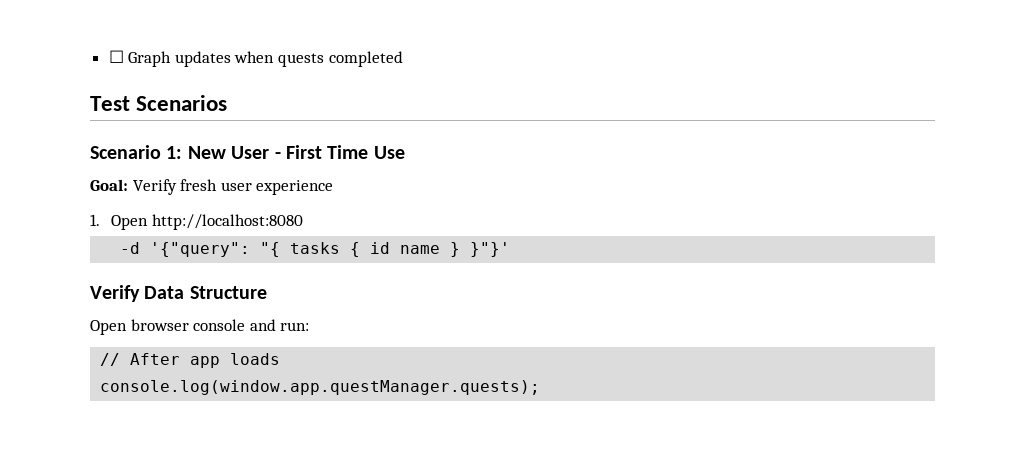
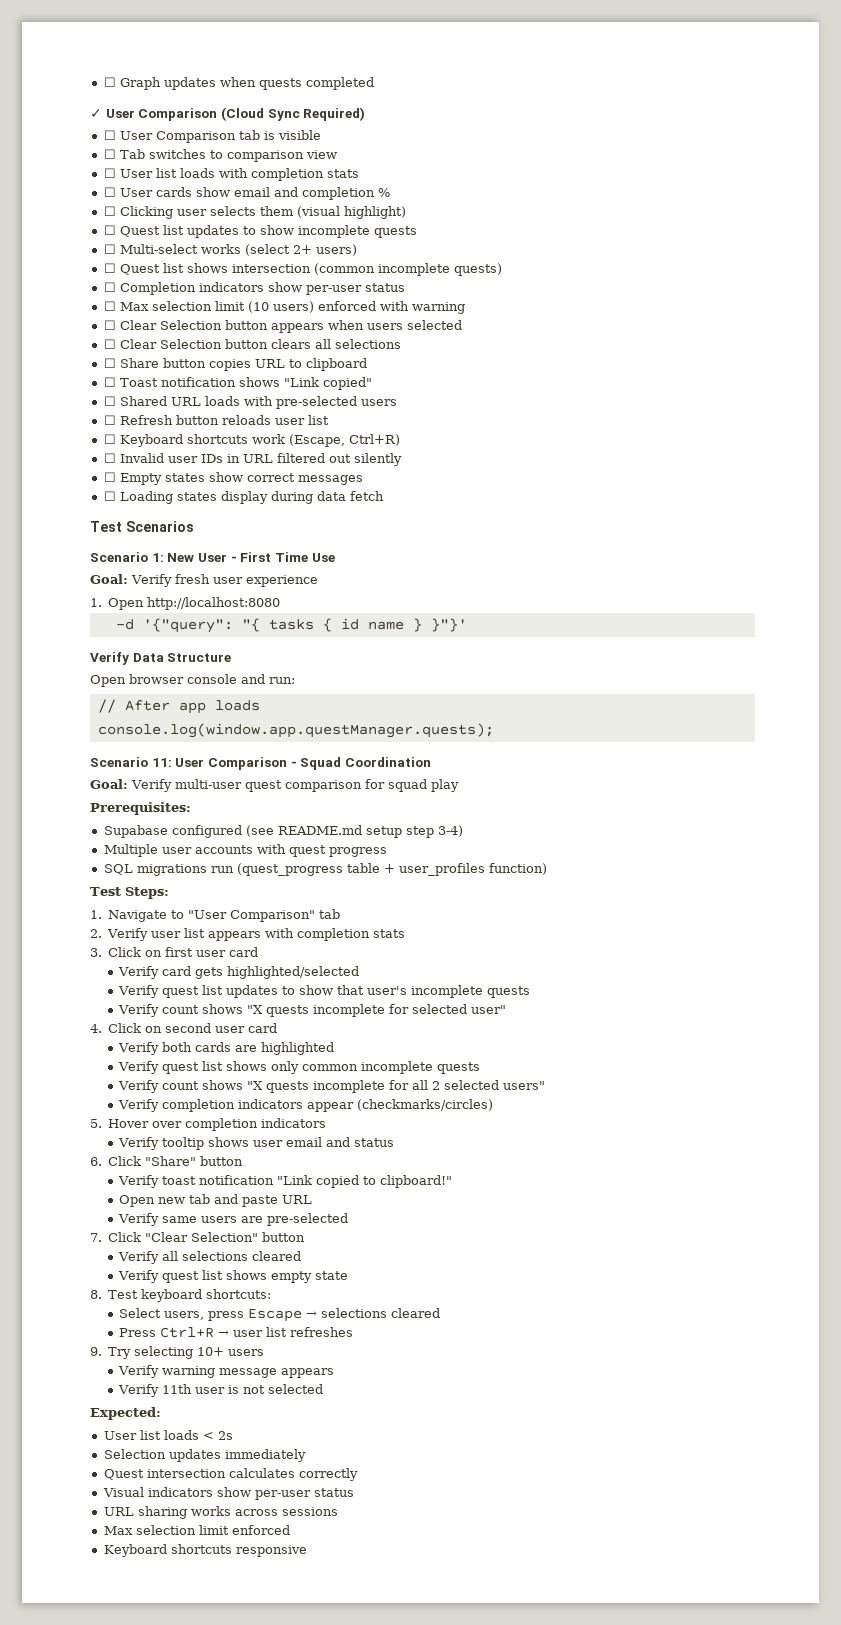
(403, 59) none -> [90,107,366,121] [103,130,321,143] [103,149,337,162] [103,168,359,181] [103,187,390,200] [103,206,406,219] [103,225,417,238] [103,244,357,256] [103,263,502,276] [103,282,405,295] [103,301,465,314] [103,320,462,333] [103,339,401,349] [103,358,367,371] [103,377,372,390] [103,396,397,409] [103,415,329,425] [103,434,400,447] [103,453,402,466] [103,472,363,485] [103,491,384,504] // ✓ User Comparison (Cloud Sync Required) // ☐ User Comparison tab is visible // ☐ Tab switches to comparison view // ☐ User list loads with completion stats // ☐ User cards show email and completion % // ☐ Clicking user selects them (visual highlight) // ☐ Quest list updates to show incomplete quests // ☐ Multi-select works (select 2+ users) // ☐ Quest list shows intersection (common incomplete quests) // ☐ Completion indicators show per-user status // ☐ Max selection limit (10 users) enforced with warning // ☐ Clear Selection button appears when users selected // ☐ Clear Selection button clears all selections // ☐ Share button copies URL to clipboard // ☐ Toast notification shows "Link copied" // ☐ Shared URL loads with pre-selected users // ☐ Refresh button reloads user list // ☐ Keyboard shortcuts work (Escape, Ctrl+R) // ☐ Invalid user IDs in URL filtered out silently // ☐ Empty states show correct messages // ☐ Loading states display during data fetch
(541, 387) none -> [90,757,431,770] [90,779,459,792] [90,802,191,815] [103,825,463,838] [103,844,387,857] [103,863,547,876] [90,887,169,899] [90,909,341,922] [90,928,406,941] [90,947,259,957] [118,966,360,979] [118,985,531,998] [118,1004,507,1017] [90,1023,278,1033] [118,1042,335,1055] [118,1061,481,1074] [118,1080,546,1093] [118,1099,494,1112] [90,1118,327,1131] [118,1137,395,1150] [90,1156,244,1166] [118,1175,453,1188] [119,1194,313,1207] [118,1213,349,1226] [90,1232,306,1242] [118,1251,302,1264] [118,1270,349,1283] [90,1289,272,1302] [119,1308,441,1322] [119,1327,354,1338] [90,1346,265,1359] [118,1365,335,1378] [118,1384,324,1397] [90,1407,161,1420] [103,1430,233,1440] [103,1449,306,1462] [103,1468,358,1481] [102,1487,354,1500] [103,1506,338,1519] [103,1525,290,1535] [103,1544,307,1557] // Scenario 11: User Comparison - Squad Coordination // Goal: Verify multi-user quest comparison for squad play // Prerequisites: // Supabase configured (see README.md setup step 3-4) // Multiple user accounts with quest progress // SQL migrations run (quest_progress table + user_profiles function) // Test Steps: // 1. Navigate to "User Comparison" tab // 2. Verify user list appears with completion stats // 3. Click on first user card // Verify card gets highlighted/selected // Verify quest list updates to show that user's incomplete quests // Verify count shows "X quests incomplete for selected user" // 4. Click on second user card // Verify both cards are highlighted // Verify quest list shows only common incomplete quests // Verify count shows "X quests incomplete for all 2 selected users" // Verify completion indicators appear (checkmarks/circles) // 5. Hover over completion indicators // Verify tooltip shows user email and status // 6. Click "Share" button // Verify toast notification "Link copied to clipboard!" // Open new tab and paste URL // Verify same users are pre-selected // 7. Click "Clear Selection" button // Verify all selections cleared // Verify quest list shows empty state // 8. Test keyboard shortcuts: // Select users, press Escape → selections cleared // Press Ctrl+R → user list refreshes // 9. Try selecting 10+ users // Verify warning message appears // Verify 11th user is not selected // Expected: // User list loads < 2s // Selection updates immediately // Quest intersection calculates correctly // Visual indicators show per-user status // URL sharing works across sessions // Max selection limit enforced // Keyboard shortcuts responsive

